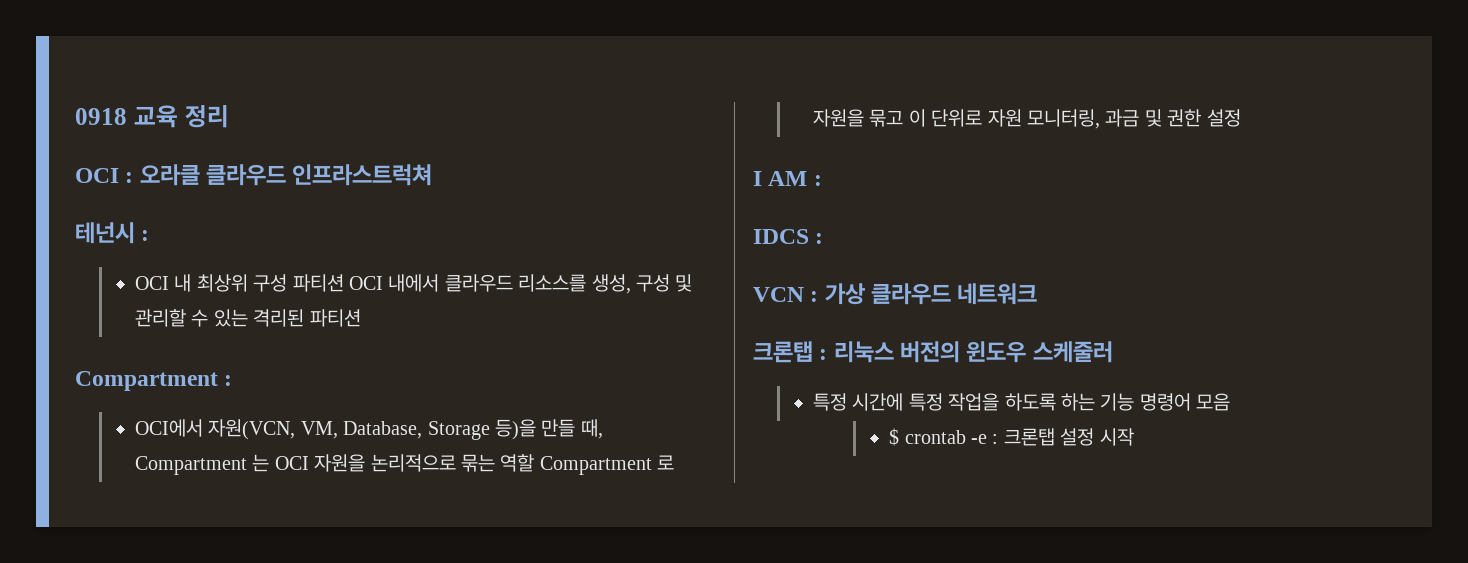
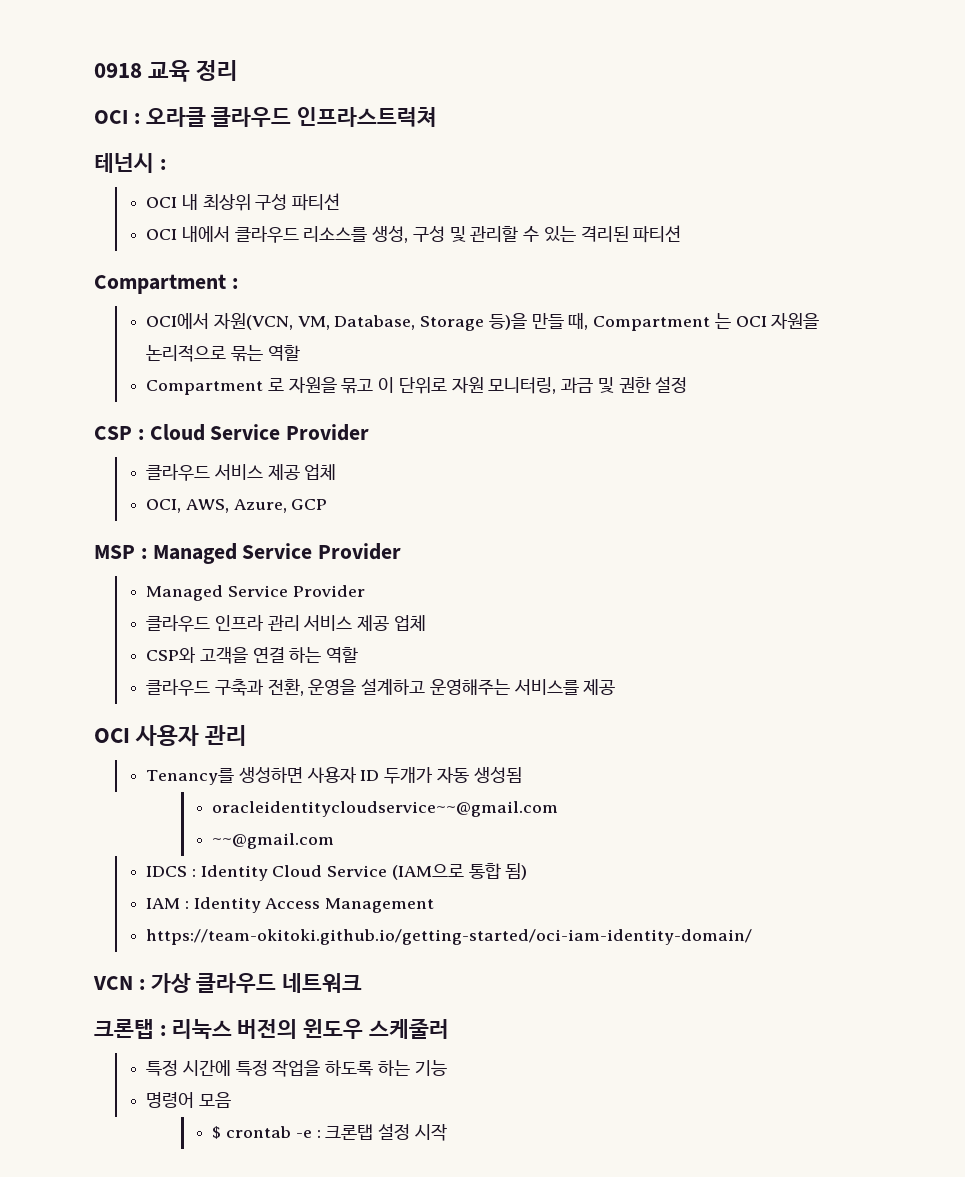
(344, 283) none -> (341, 202) //
(535, 463) none -> (300, 353) //
[753,171,822,186] [753,229,824,244] I AM : // IDCS : -> [94,424,370,441] [146,464,337,481] [146,499,328,513] [94,543,402,564] [146,585,365,601] [146,615,426,632] [146,647,359,664] [146,678,616,696] [94,725,248,746] [146,767,522,785] [212,801,559,817] [212,833,335,849] [146,863,528,881] [146,897,435,913] [146,929,753,945] CSP : Cloud Service Provider // 클라우드 서비스 제공 업체 // OCI, AWS, Azure, GCP // MSP : Managed Service Provider // Managed Service Provider // 클라우드 인프라 관리 서비스 제공 업체 // CSP와 고객을 연결 하는 역할 // 클라우드 구축과 전환, 운영을 설계하고 운영해주는 서비스를 제공 // OCI 사용자 관리 // Tenancy를 생성하면 사용자 ID 두개가 자동 생성됨 // oracleidentitycloudservice~~@gmail.com // ~~@gmail.com // IDCS : Identity Cloud Service (IAM으로 통합 됨) // IAM : Identity Access Management // https://team-okitoki.github.io/getting-started/oci-iam-identity-domain/
(1135, 402) none -> (447, 1068) //

